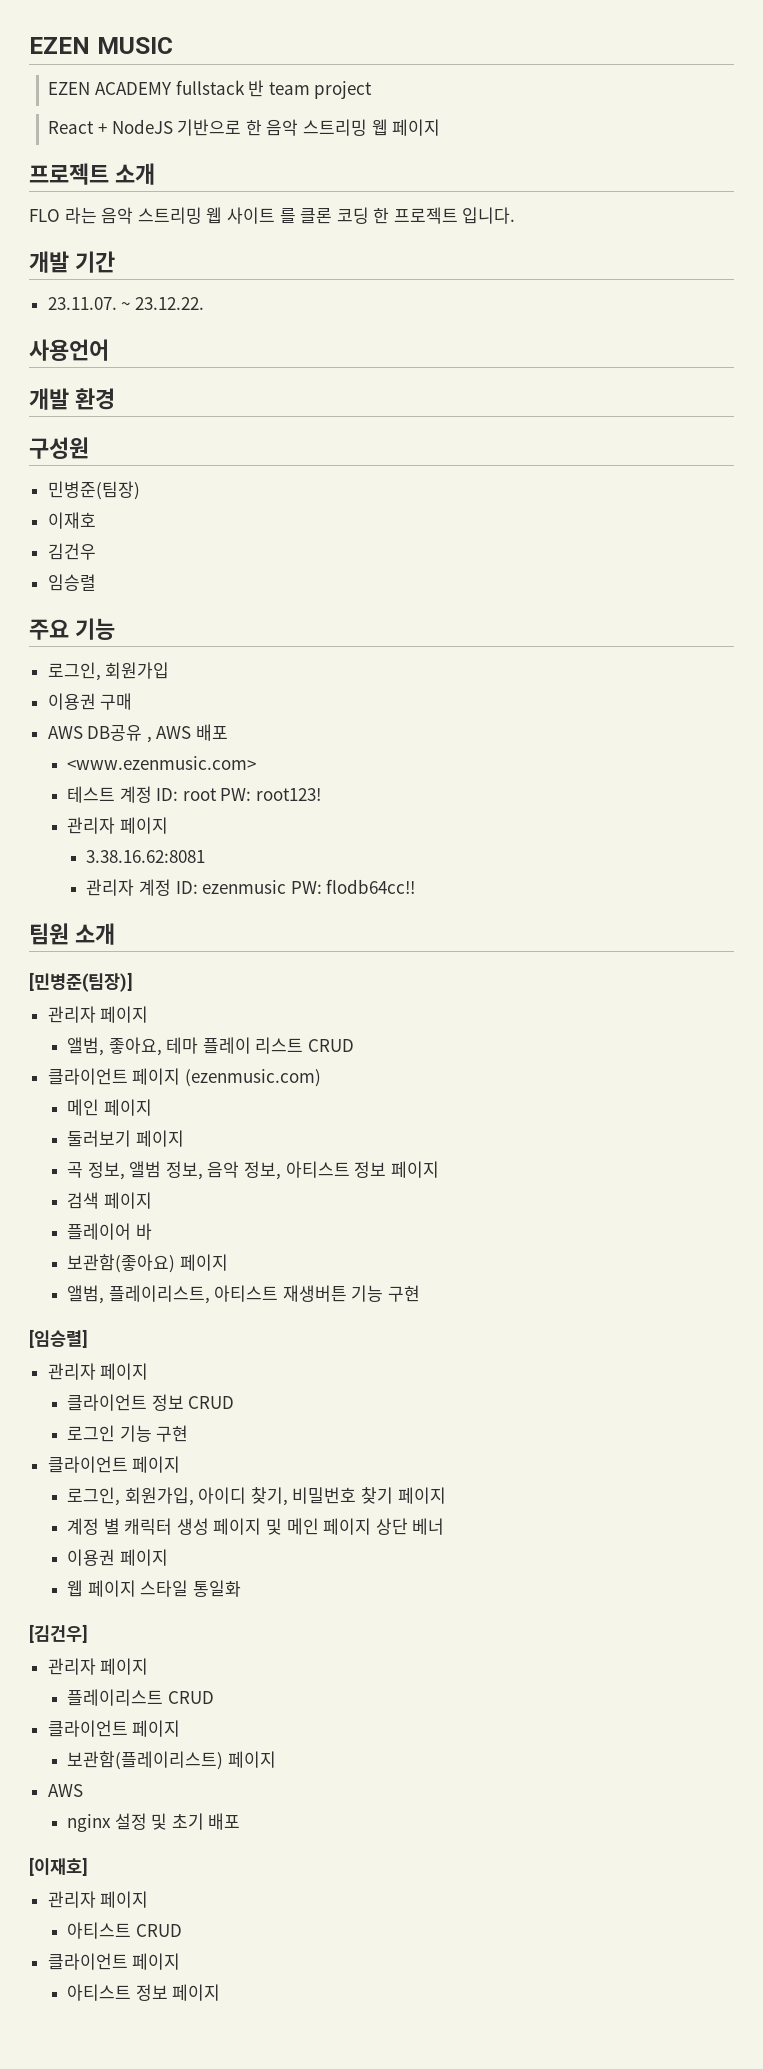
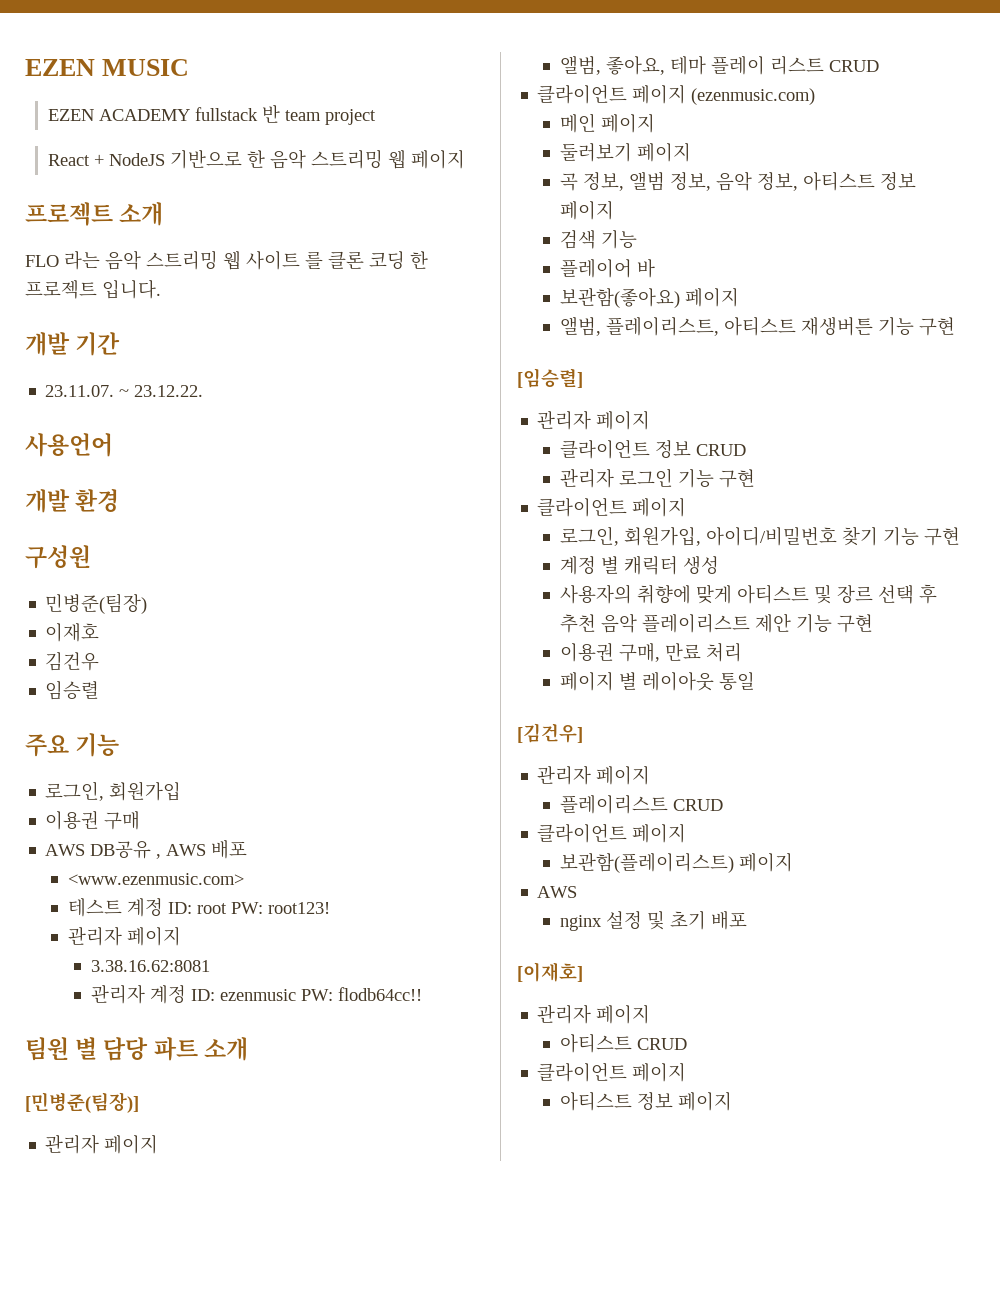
(69, 934) none -> [75,1037,198,1061] 별 담당 파트
[103,1192,152,1209] 페이지 -> [601,230,638,249] 기능
(235, 1402) none -> [560,468,615,488] 관리자
[198,1487,446,1506] 아이디 찾기, 비밀번호 찾기 페이지 -> [706,526,961,546] 아이디/비밀번호 찾기 기능 구현
[213,1518,445,1535] [67,1549,168,1566] [67,1580,241,1597] 페이지 및 메인 페이지 상단 베너 // 이용권 페이지 // 웹 페이지 스타일 통일화 -> [560,584,938,604] [560,613,874,633] [560,642,743,662] [560,671,756,691] // 사용자의 취향에 맞게 아티스트 및 장르 선택 후 추천 음악 플레이리스트 제안 기능 구현 // 이용권 구매, 만료 처리 // 페이지 별 레이아웃 통일

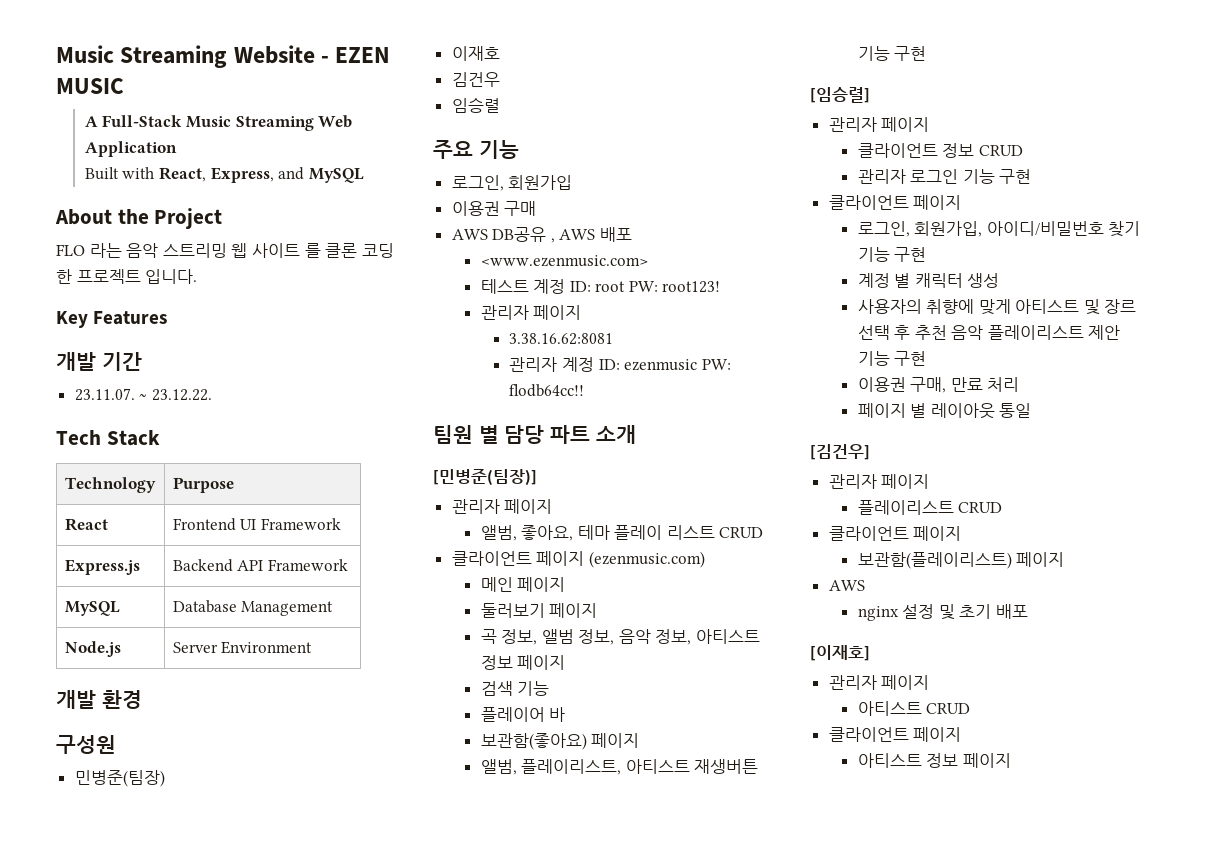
[25,59,190,76] [47,105,376,125] [47,149,465,169] [25,202,164,226] EZEN MUSIC // EZEN ACADEMY fullstack 반 team project // React + NodeJS 기반으로 한 음악 스트리밍 웹 페이지 // 프로젝트 소개 -> [56,45,391,68] [56,78,124,94] [84,115,353,131] [84,141,177,157] [84,167,364,183] [55,208,223,229] Music Streaming Website - EZEN MUSIC // A Full-Stack Music Streaming Web Application // Built with React, Express, and MySQL // About the Project
(161, 289) none -> [56,311,168,328] // Key Features
[25,433,113,457] 사용언어 -> [56,430,160,446] [64,477,156,493] [172,477,234,493] [64,518,108,531] [172,518,341,531] [64,559,140,575] [172,559,348,572] [64,601,120,616] [172,600,334,616] [64,641,121,657] [172,641,313,654] Tech Stack // Technology | Purpose // React | Frontend UI Framework // Express.js | Backend API Framework // MySQL | Database Management // Node.js | Server Environment

